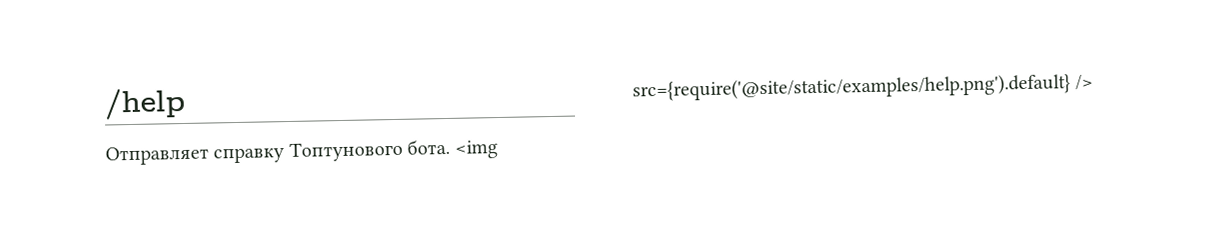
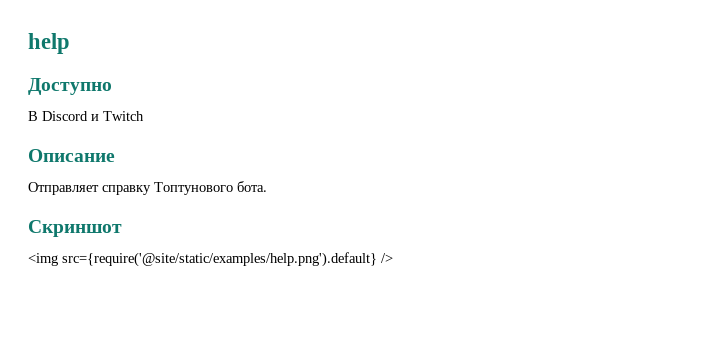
[104,87,185,120] /help -> [28,33,70,54] [28,78,112,95] [28,111,144,121] [28,149,115,162] help // Доступно // В Discord и Twitch // Описание
(451, 146) none -> [28,220,122,237] // Скриншот //

